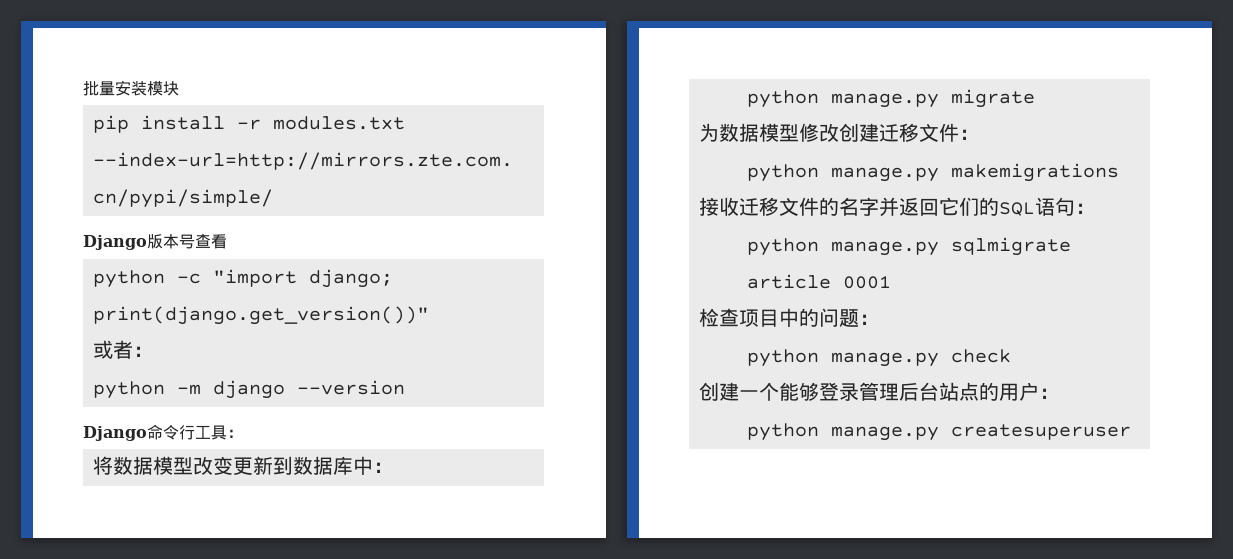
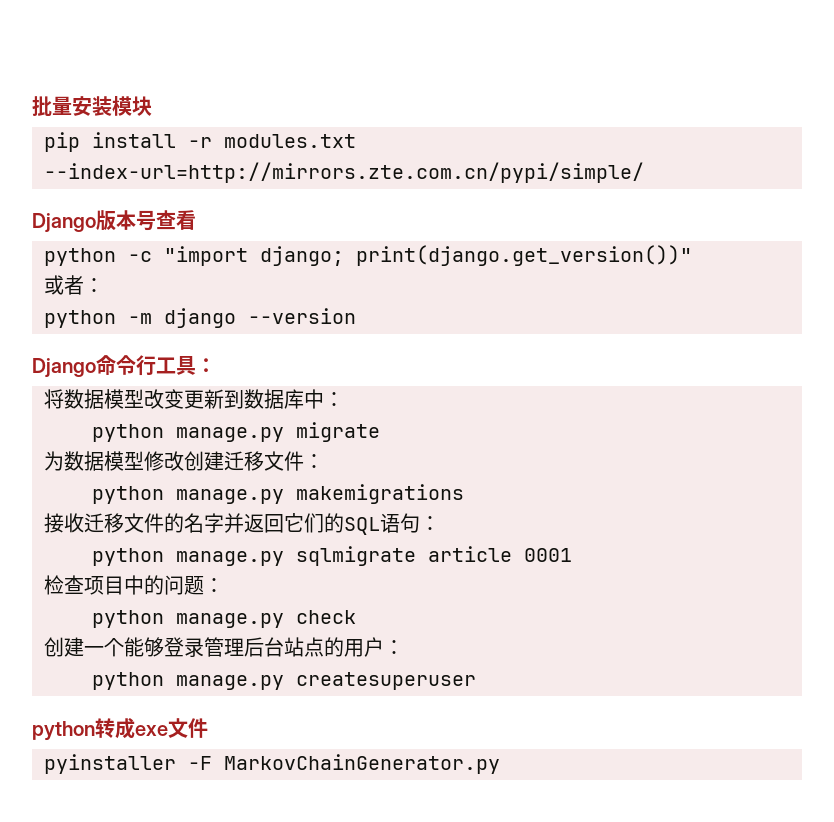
(1131, 432) none -> [32,717,208,741] [44,754,500,774] // python转成exe文件 // pyinstaller -F MarkovChainGenerator.py

